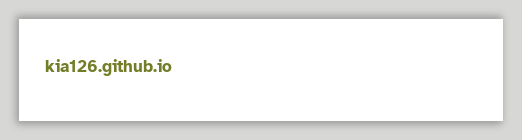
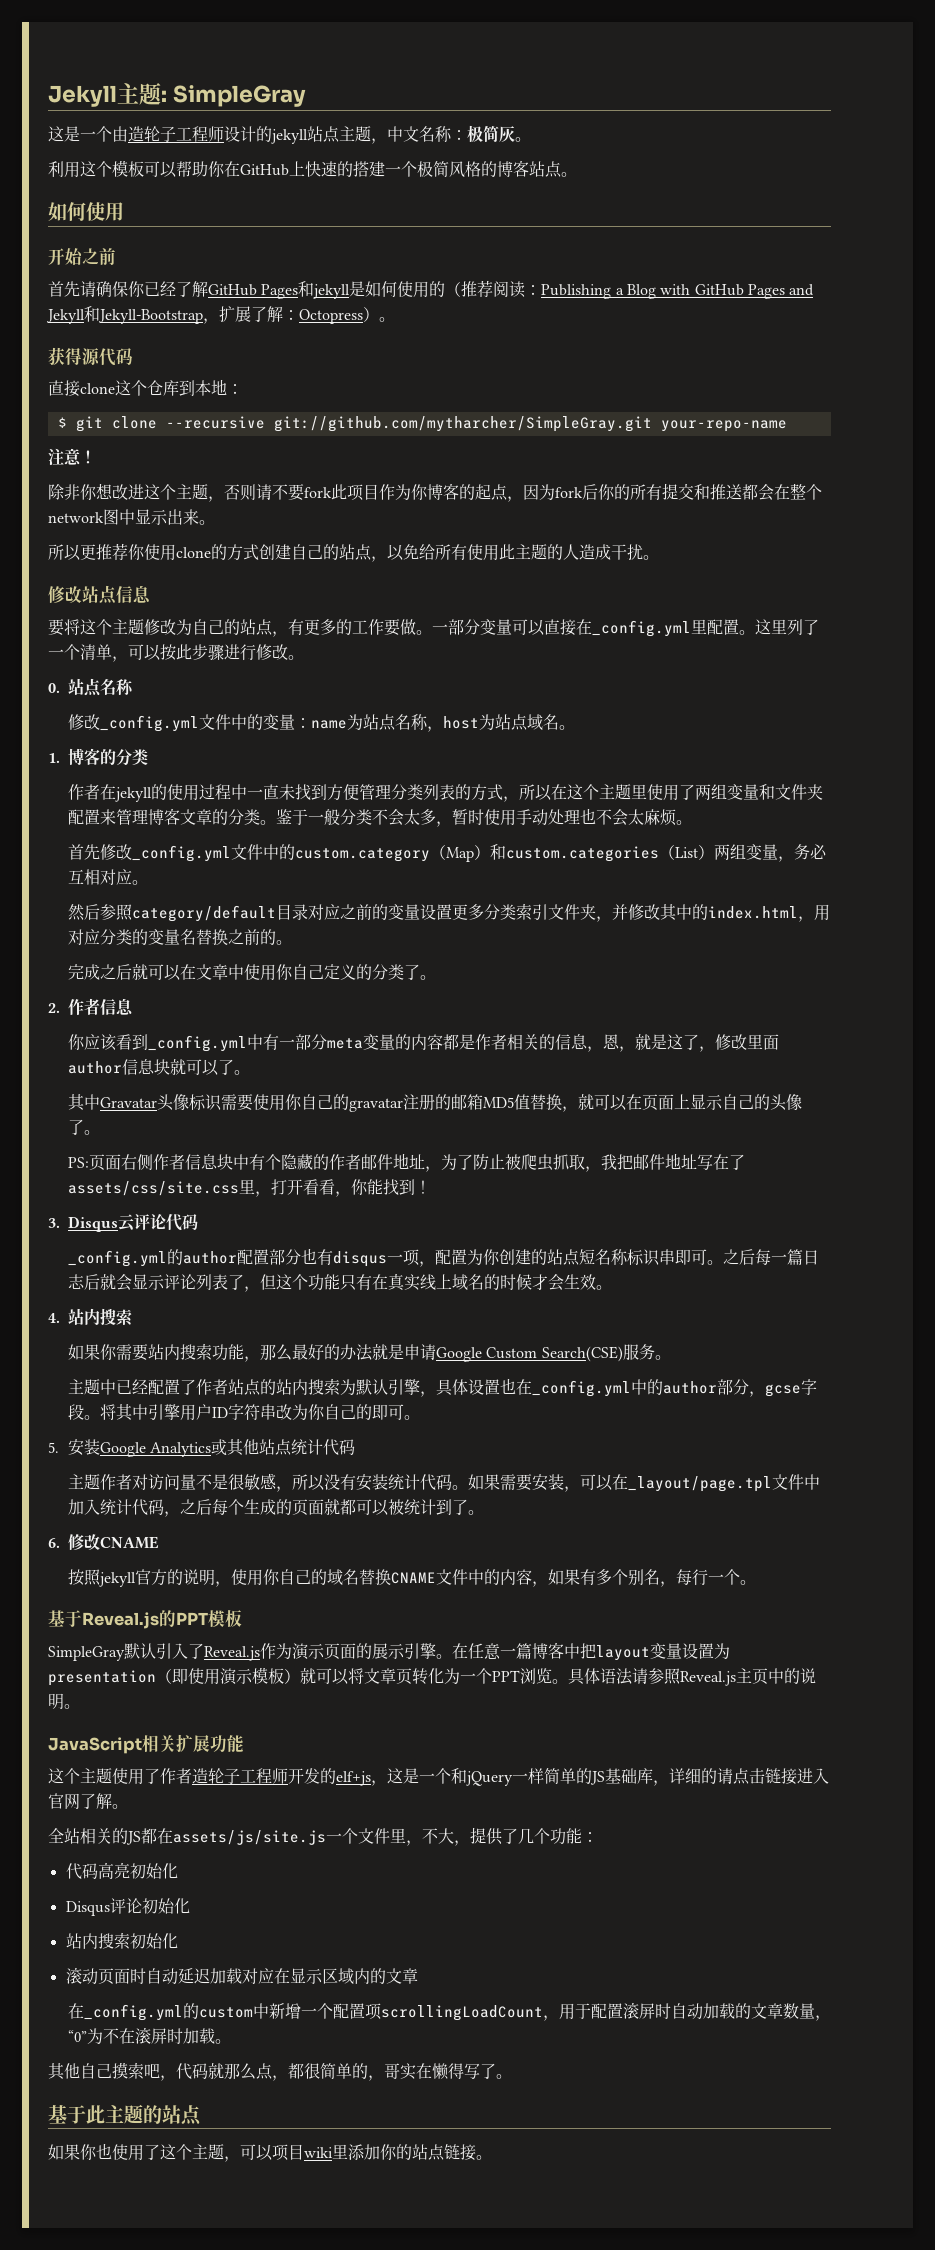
[45,59,172,76] kia126.github.io -> [48,82,306,107] [48,125,531,144] [48,160,577,178] [48,202,124,221] [48,248,116,265] [48,280,815,299] [46,306,395,324] [48,347,133,366] [48,379,243,397] [57,416,787,432] [48,448,96,466] [48,483,822,502] [48,509,215,525] [48,543,659,562] [48,585,151,605] [48,619,819,637] [48,644,304,662] [48,678,134,696] [67,714,575,732] [48,748,148,766] [67,784,823,802] [67,808,692,827] [67,844,827,862] [67,869,148,885] [67,903,830,922] [67,929,292,946] [67,964,436,981] [48,998,133,1015] [67,1034,779,1052] [67,1059,250,1076] [67,1094,802,1112] [67,1119,100,1135] [67,1153,745,1172] [67,1179,431,1197] [48,1213,198,1232] [67,1248,819,1267] [67,1273,612,1292] [48,1308,132,1326] [67,1343,671,1362] [67,1378,817,1397] [67,1404,420,1421] [48,1439,356,1457] [67,1473,820,1492] [67,1499,484,1517] [48,1533,159,1551] [67,1569,756,1587] [48,1610,242,1629] [48,1642,730,1661] [48,1667,816,1686] [48,1693,80,1710] [48,1734,244,1754] [48,1768,829,1786] [48,1793,128,1810] [48,1827,598,1846] [65,1862,178,1880] [65,1898,190,1916] [65,1932,178,1949] [65,1967,418,1985] [67,2002,831,2021] [67,2027,231,2044] [48,2062,512,2081] [48,2104,202,2126] [48,2143,492,2162] Jekyll主题: SimpleGray // 这是一个由造轮子工程师设计的jekyll站点主题，中文名称：极简灰。 // 利用这个模板可以帮助你在GitHub上快速的搭建一个极简风格的博客站点。 // 如何使用 // 开始之前 // 首先请确保你已经了解GitHub Pages和jekyll是如何使用的（推荐阅读：Publishing a Blog with GitHub Pages and Jekyll和Jekyll-Bootstrap，扩展了解：Octopress）。 // 获得源代码 // 直接clone这个仓库到本地： // $ git clone --recursive git://github.com/mytharcher/SimpleGray.git your-repo-name // 注意！ // 除非你想改进这个主题，否则请不要fork此项目作为你博客的起点，因为fork后你的所有提交和推送都会在整个network图中显示出来。 // 所以更推荐你使用clone的方式创建自己的站点，以免给所有使用此主题的人造成干扰。 // 修改站点信息 // 要将这个主题修改为自己的站点，有更多的工作要做。一部分变量可以直接在_config.yml里配置。这里列了一个清单，可以按此步骤进行修改。 // 0.站点名称 // 修改_config.yml文件中的变量：name为站点名称，host为站点域名。 // 1.博客的分类 // 作者在jekyll的使用过程中一直未找到方便管理分类列表的方式，所以在这个主题里使用了两组变量和文件夹配置来管理博客文章的分类。鉴于一般分类不会太多，暂时使用手动处理也不会太麻烦。 // 首先修改_config.yml文件中的custom.category（Map）和custom.categories（List）两组变量，务必互相对应。 // 然后参照category/default目录对应之前的变量设置更多分类索引文件夹，并修改其中的index.html，用对应分类的变量名替换之前的。 // 完成之后就可以在文章中使用你自己定义的分类了。 // 2.作者信息 // 你应该看到_config.yml中有一部分meta变量的内容都是作者相关的信息，恩，就是这了，修改里面author信息块就可以了。 // 其中Gravatar头像标识需要使用你自己的gravatar注册的邮箱MD5值替换，就可以在页面上显示自己的头像了。 // PS:页面右侧作者信息块中有个隐藏的作者邮件地址，为了防止被爬虫抓取，我把邮件地址写在了assets/css/site.css里，打开看看，你能找到！ // 3. Disqus云评论代码 // _config.yml的author配置部分也有disqus一项，配置为你创建的站点短名称标识串即可。之后每一篇日志后就会显示评论列表了，但这个功能只有在真实线上域名的时候才会生效。 // 4.站内搜索 // 如果你需要站内搜索功能，那么最好的办法就是申请Google Custom Search(CSE)服务。 // 主题中已经配置了作者站点的站内搜索为默认引擎，具体设置也在_config.yml中的author部分，gcse字段。将其中引擎用户ID字符串改为你自己的即可。 // 5.安装Google Analytics或其他站点统计代码 // 主题作者对访问量不是很敏感，所以没有安装统计代码。如果需要安装，可以在_layout/page.tpl文件中加入统计代码，之后每个生成的页面就都可以被统计到了。 // 6.修改CNAME // 按照jekyll官方的说明，使用你自己的域名替换CNAME文件中的内容，如果有多个别名，每行一个。 // 基于Reveal.js的PPT模板 // SimpleGray默认引入了Reveal.js作为演示页面的展示引擎。在任意一篇博客中把layout变量设置为presentation（即使用演示模板）就可以将文章页转化为一个PPT浏览。具体语法请参照Reveal.js主页中的说明。 // JavaScript相关扩展功能 // 这个主题使用了作者造轮子工程师开发的elf+js，这是一个和jQuery一样简单的JS基础库，详细的请点击链接进入官网了解。 // 全站相关的JS都在assets/js/site.js一个文件里，不大，提供了几个功能： // 代码高亮初始化 // Disqus评论初始化 // 站内搜索初始化 // 滚动页面时自动延迟加载对应在显示区域内的文章 // 在_config.yml的custom中新增一个配置项scrollingLoadCount，用于配置滚屏时自动加载的文章数量，“0”为不在滚屏时加载。 // 其他自己摸索吧，代码就那么点，都很简单的，哥实在懒得写了。 // 基于此主题的站点 // 如果你也使用了这个主题，可以项目wiki里添加你的站点链接。

